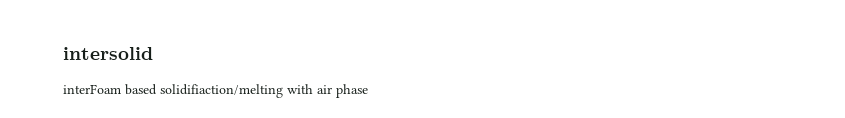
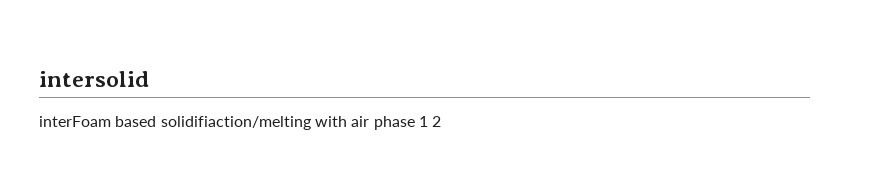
(368, 91) none -> [418,116,442,127] 1 2

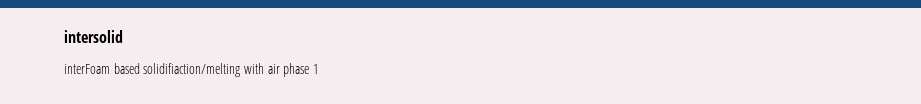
[432,116,442,127] 2 -> (319, 69) none

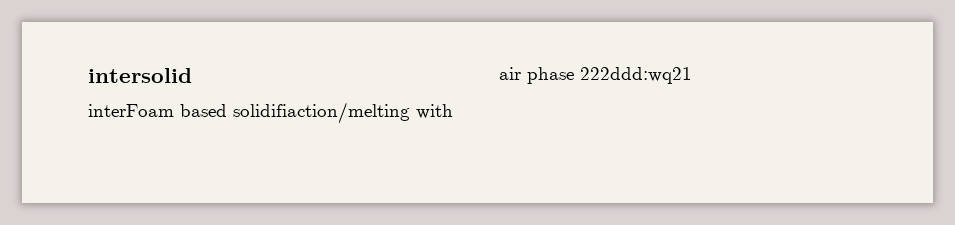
[312,64,319,74] 1 -> [580,67,692,84] 222ddd:wq21

